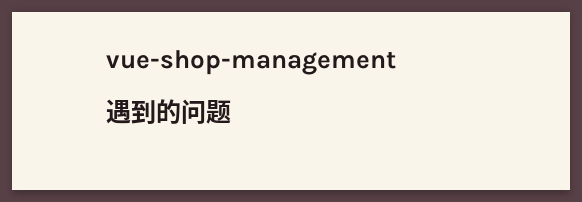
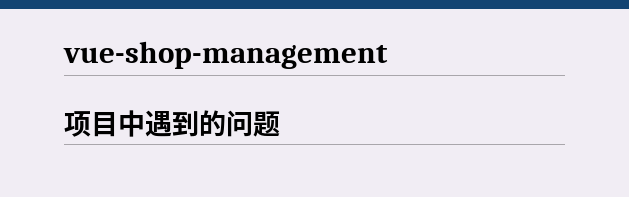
(396, 62) none -> [64,110,145,137] 项目中

